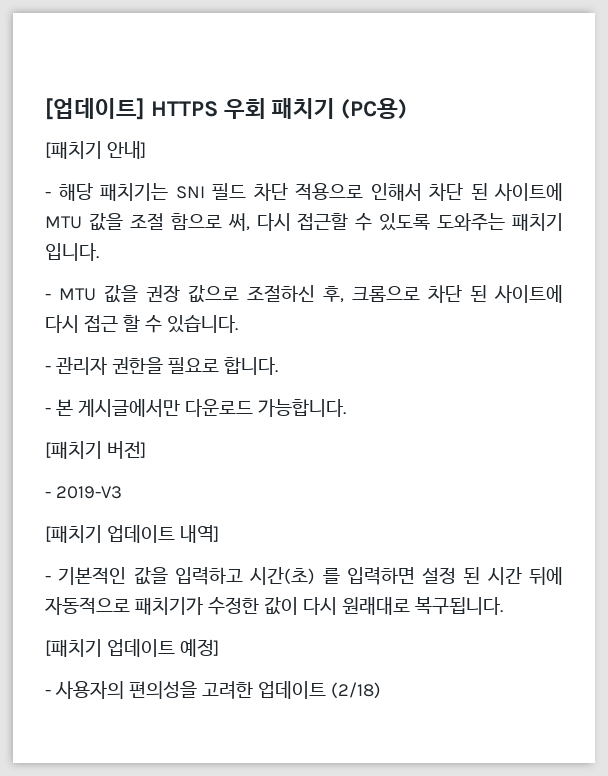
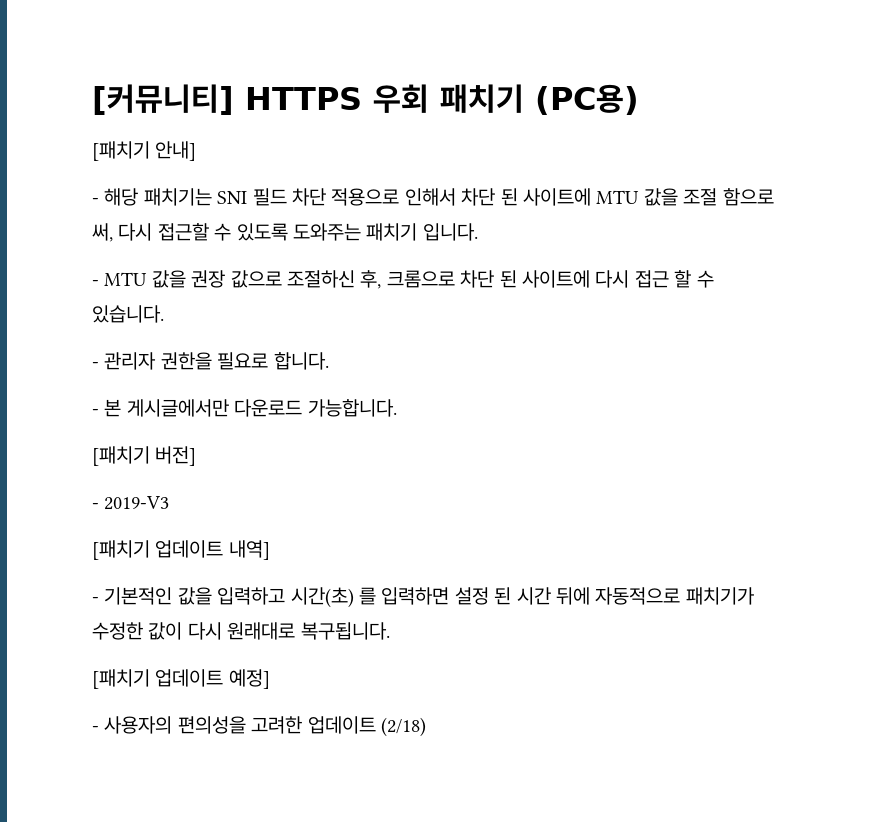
[45,98,145,120] [업데이트] -> [92,84,234,115] [커뮤니티]

